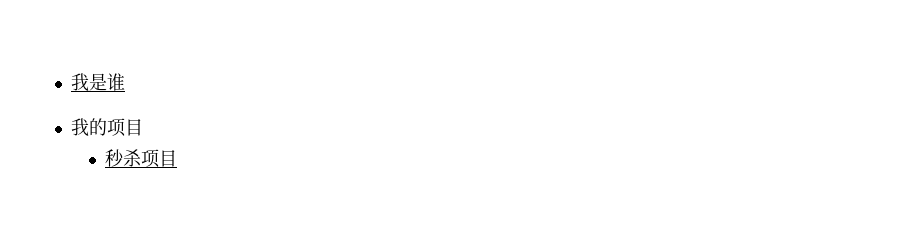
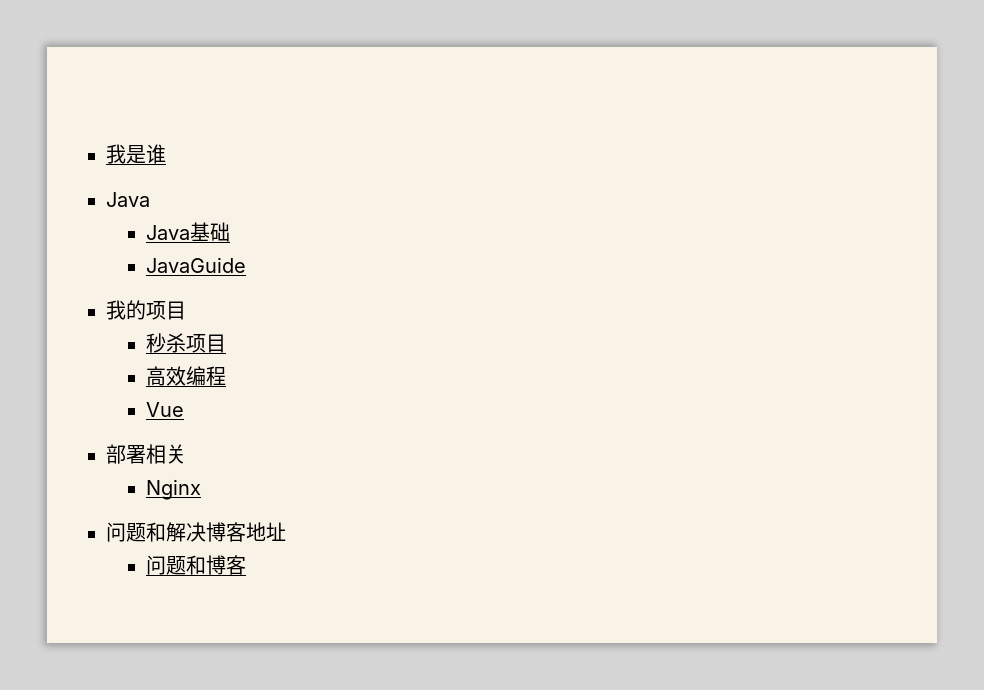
(125, 82) none -> [106,192,150,207] [145,222,230,242] [145,257,246,273] // Java // Java基础 // JavaGuide
(177, 158) none -> [145,366,226,386] [145,402,184,417] [106,444,186,464] [145,479,201,500] [106,522,286,542] [145,555,246,575] // 高效编程 // Vue // 部署相关 // Nginx // 问题和解决博客地址 // 问题和博客

